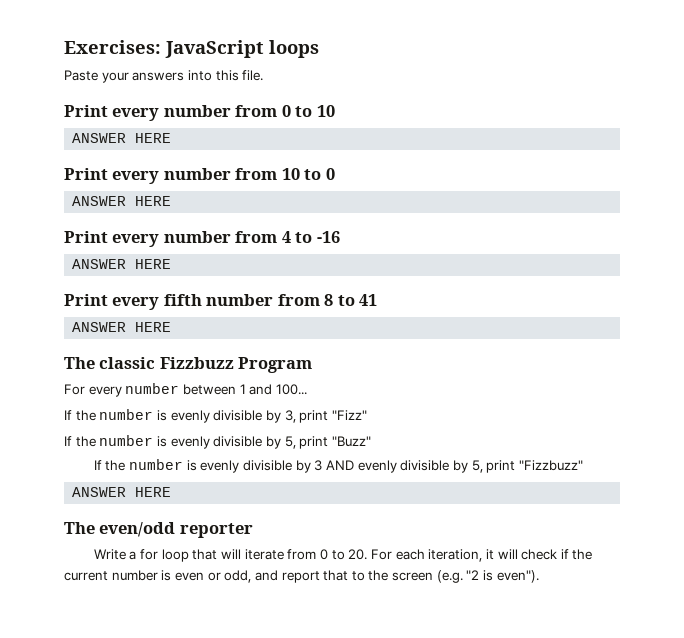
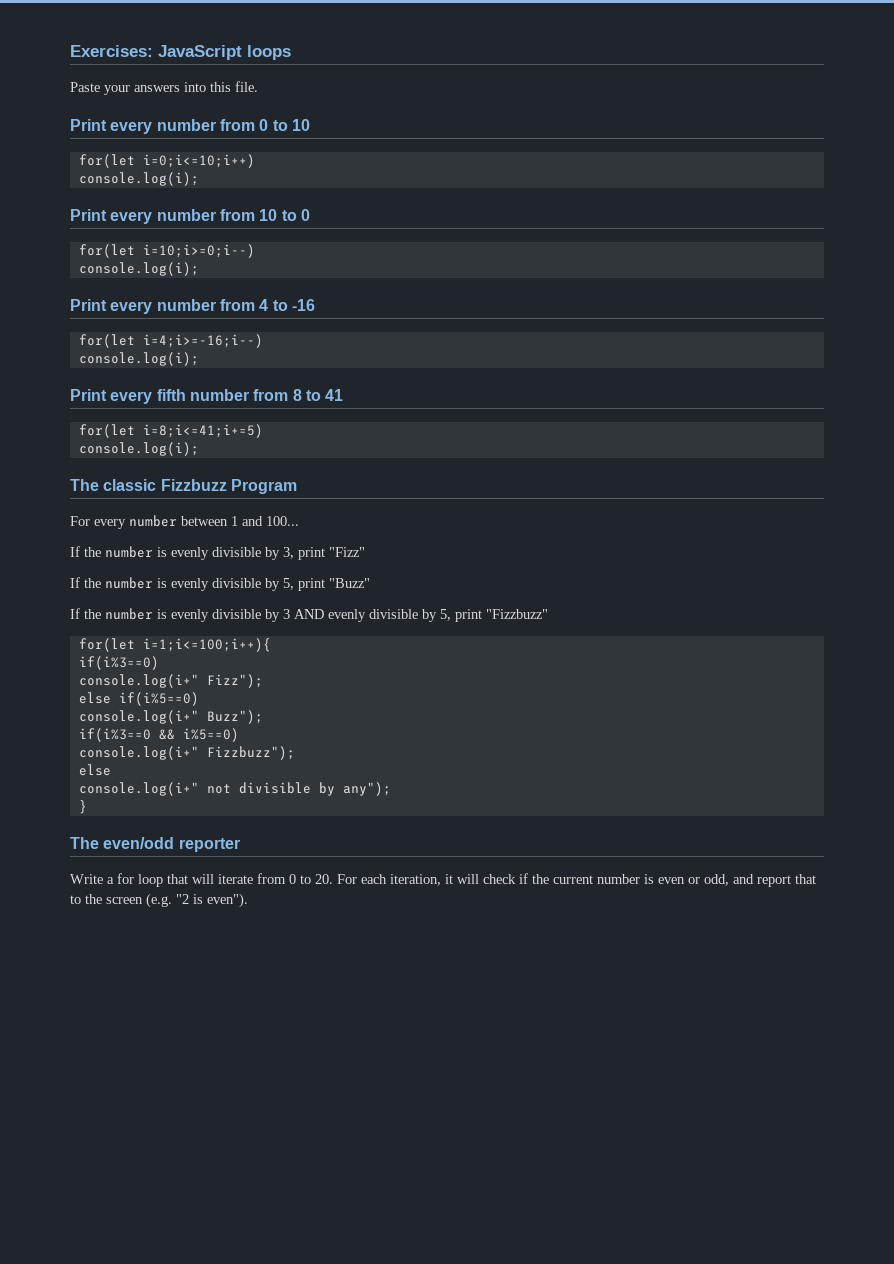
[72,133,172,143] ANSWER HERE -> [78,154,255,168] [78,172,199,186] for(let i=0;i<=10;i++) // console.log(i);
[72,196,172,206] ANSWER HERE -> [78,244,255,258] [78,262,199,276] for(let i=10;i>=0;i--) // console.log(i);
[72,259,172,269] ANSWER HERE -> [78,334,263,348] [78,352,199,366] for(let i=4;i>=-16;i--) // console.log(i);
[72,322,172,332] ANSWER HERE -> [78,424,263,438] [78,442,199,456] for(let i=8;i<=41;i+=5) // console.log(i);
[72,487,172,497] ANSWER HERE -> [78,638,271,652] [78,656,159,670] [78,674,263,688] [78,692,199,706] [78,710,263,724] [78,728,239,742] [78,746,295,760] [78,764,111,776] [78,782,391,796] [78,800,87,814] for(let i=1;i<=100;i++){ // if(i%3==0) // console.log(i+" Fizz"); // else if(i%5==0) // console.log(i+" Buzz"); // if(i%3==0 && i%5==0) // console.log(i+" Fizzbuzz"); // else // console.log(i+" not divisible by any"); // }

